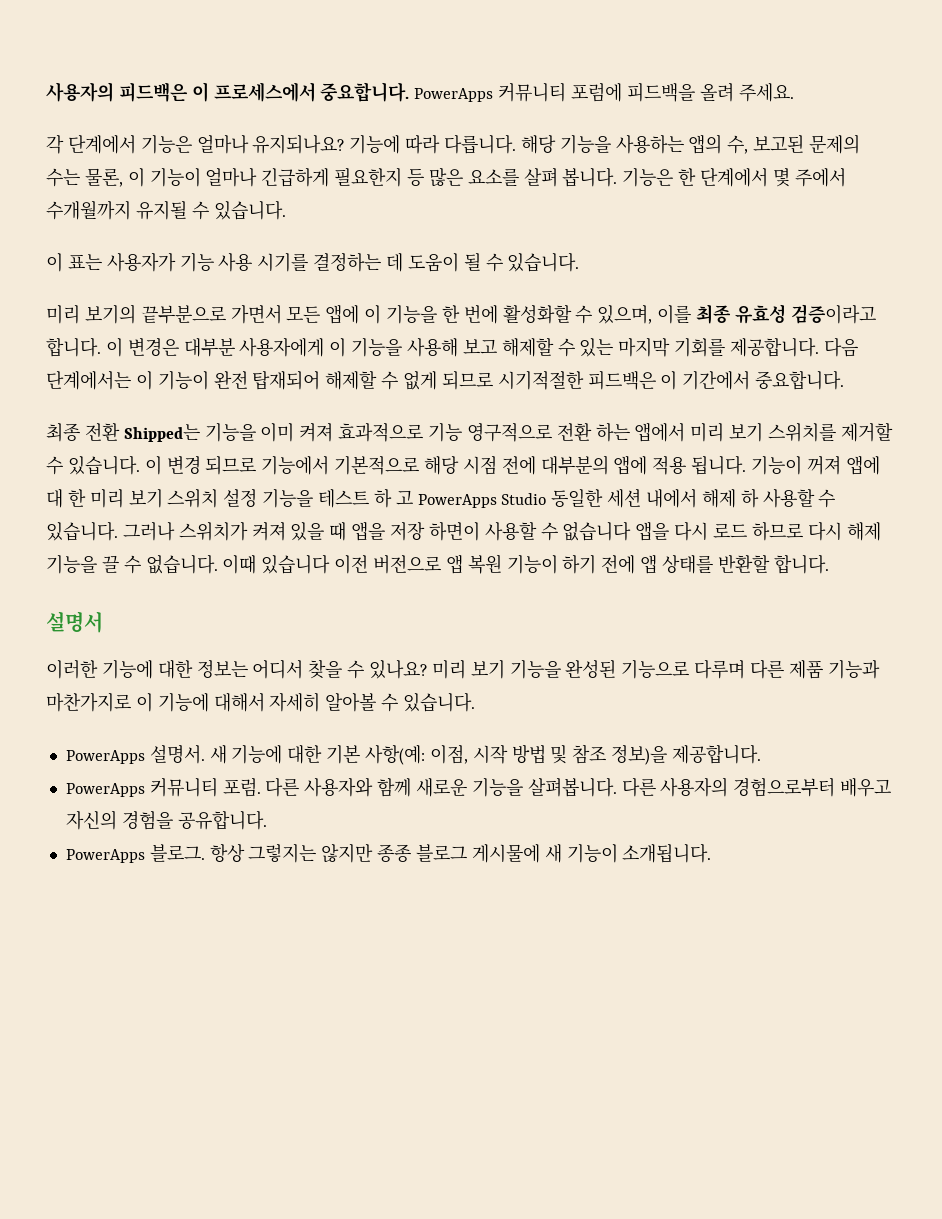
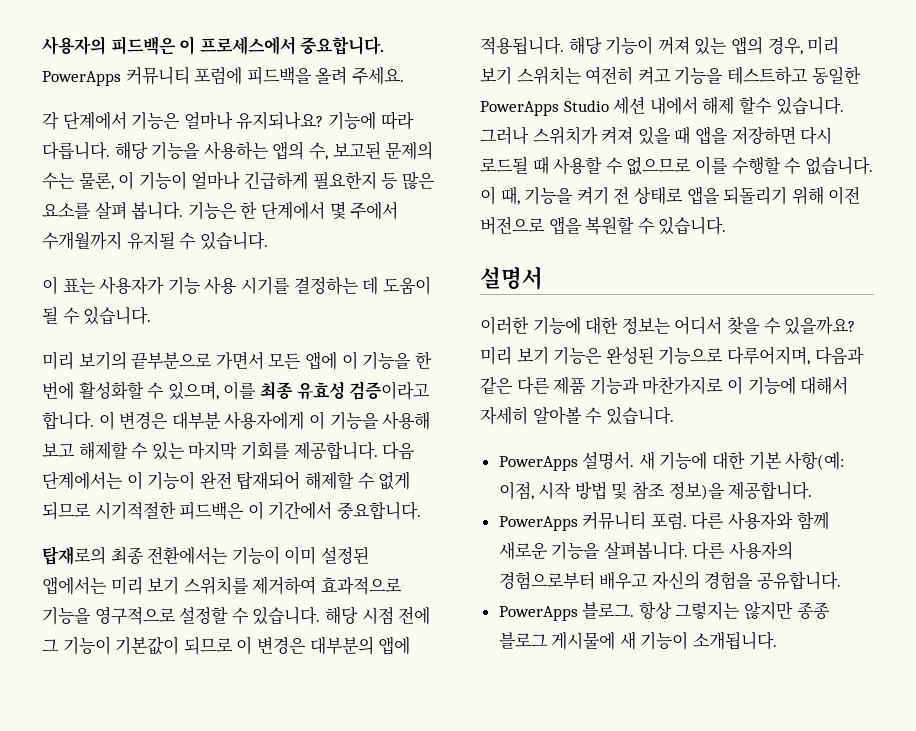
[46,422,893,442] [46,455,880,475] [46,489,413,508] 최종 전환 Shipped는 기능을 이미 켜져 효과적으로 기능 영구적으로 전환 하는 앱에서 미리 보기 스위치를 제거할 수 있습니다. 이 변경 되므로 기능에서 기본적으로 해당 시점 전에 대부분의 앱에 적용 됩니다. 기능이 꺼져 앱에 대 한 미리 보기 스위치 설정 기능을 테스트 하 고 -> [42,546,369,565] [42,576,402,595] [42,606,431,625] [42,636,411,655] [480,36,840,55] [480,66,861,85] 탑재로의 최종 전환에서는 기능이 이미 설정된 앱에서는 미리 보기 스위치를 제거하여 효과적으로 기능을 영구적으로 설정할 수 있습니다. 해당 시점 전에 그 기능이 기본값이 되므로 이 변경은 대부분의 앱에 적용됩니다. 해당 기능이 꺼져 있는 앱의 경우, 미리 보기 스위치는 여전히 켜고 기능을 테스트하고 동일한
[551,489,604,507] 동일한 -> (609, 106) none
[740,489,836,508] 하 사용할 수 -> [738,97,772,115] 할수
[390,521,881,541] [46,554,829,574] 저장 하면이 사용할 수 없습니다 앱을 다시 로드 하므로 다시 해제 기능을 끌 수 없습니다. 이때 있습니다 이전 버전으로 앱 복원 기능이 하기 전에 앱 상태를 반환할 합니다. -> [731,126,833,145] [480,156,873,175] [480,186,861,205] [480,216,727,235] 저장하면 다시 로드될 때 사용할 수 없으므로 이를 수행할 수 없습니다. 이 때, 기능을 켜기 전 상태로 앱을 되돌리기 위해 이전 버전으로 앱을 복원할 수 있습니다.
[369,660,561,679] 있나요? 미리 보기 기능을 -> [784,317,856,335] [480,346,603,365] 있을까요? 미리 보기 기능은
[694,659,746,679] 다루며 -> [726,346,864,365] [480,376,513,394] 다루어지며, 다음과 같은

